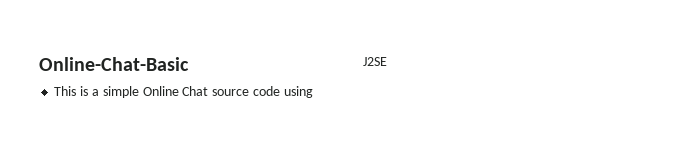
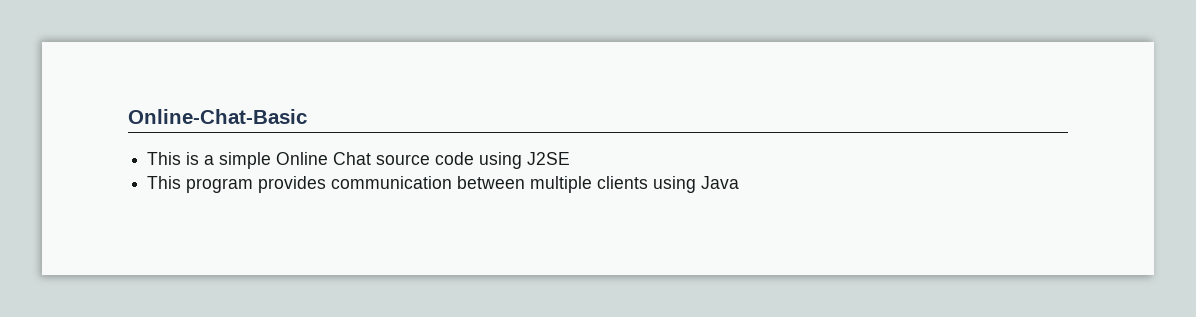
(388, 61) none -> [147,176,740,193] // This program provides communication between multiple clients using Java

